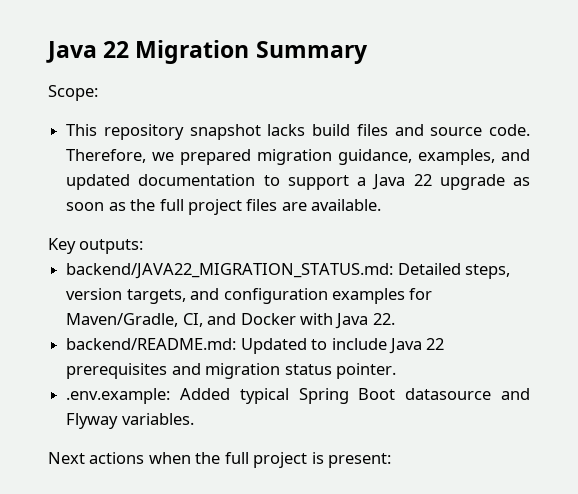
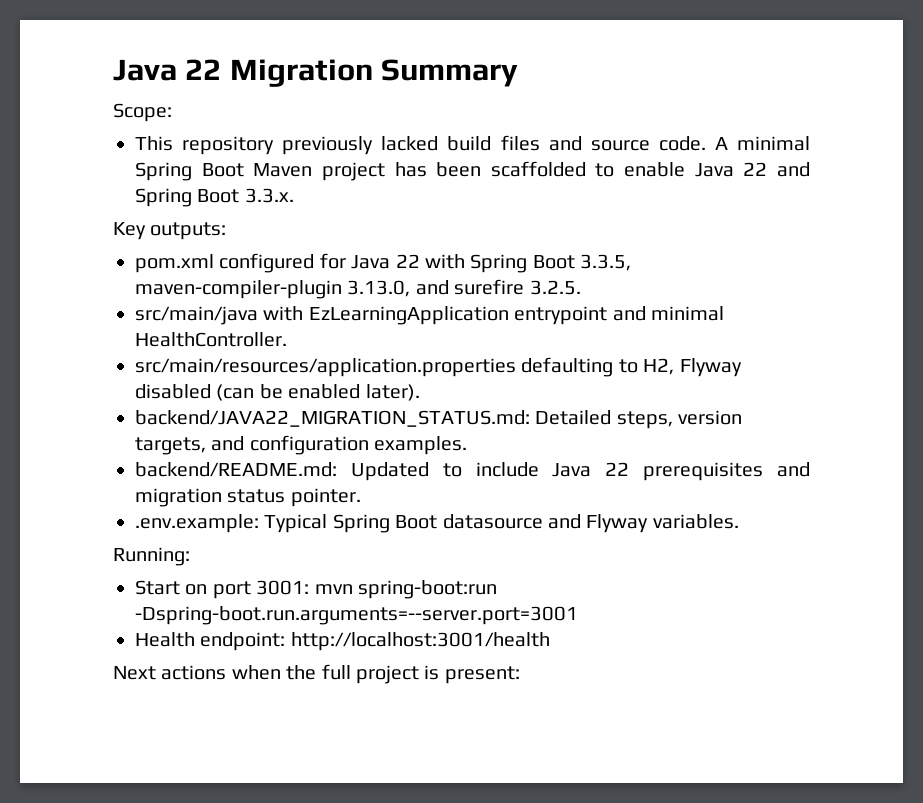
[189,124,306,140] snapshot lacks -> [282,136,439,155] previously lacked
[66,149,530,165] [66,174,530,190] [66,199,382,215] [48,238,144,254] Therefore, we prepared migration guidance, examples, and updated documentation to support a Java 22 upgrade as soon as the full project files are available. // Key outputs: -> [714,136,811,151] [135,161,810,181] [135,188,294,207] [113,222,227,240] [135,253,632,273] [135,279,581,299] [135,306,724,325] [135,332,287,347] [135,357,742,377] [135,384,420,401] A minimal Spring Boot Maven project has been scaffolded to enable Java 22 and Spring Boot 3.3.x. // Key outputs: // pom.xml configured for Java 22 with Spring Boot 3.3.5, maven-compiler-plugin 3.13.0, and surefire 3.2.5. // src/main/java with EzLearningApplication entrypoint and minimal HealthController. // src/main/resources/application.properties defaulting to H2, Flyway disabled (can be enabled later).
[331,288,433,304] [66,313,395,329] examples for Maven/Gradle, CI, and Docker with Java 22. -> [374,436,468,455] examples.
[179,388,289,404] Added typical -> [264,514,328,533] Typical
(194, 419) none -> [113,547,190,566] [135,580,497,599] [135,606,578,625] [135,632,550,651] // Running: // Start on port 3001: mvn spring-boot:run -Dspring-boot.run.arguments=--server.port=3001 // Health endpoint: http://localhost:3001/health

